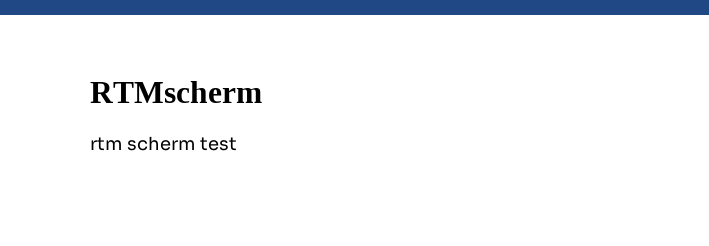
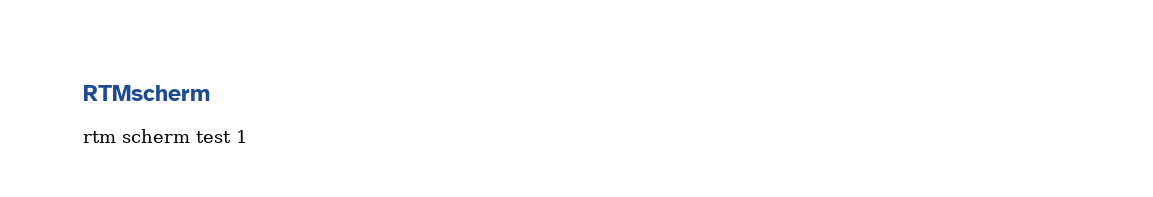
(237, 144) none -> [236,130,247,143] 1

